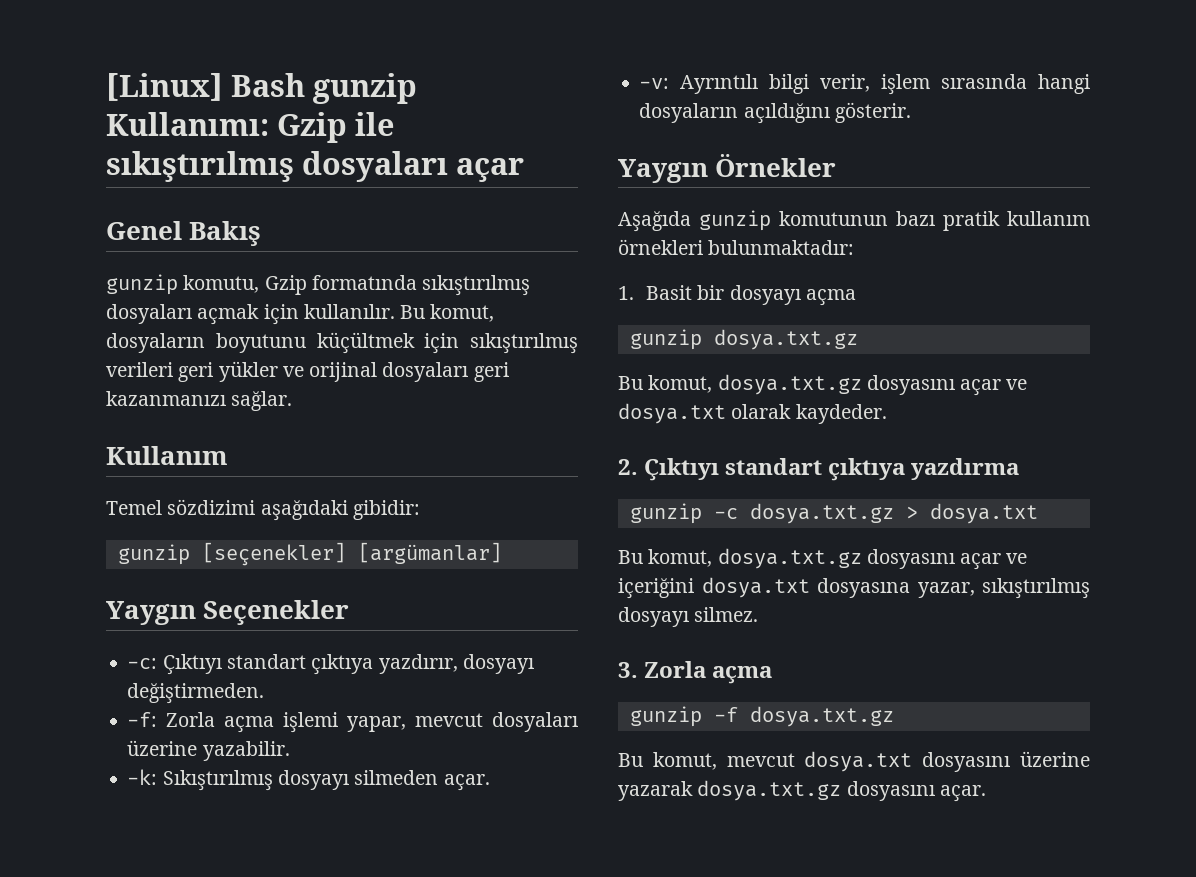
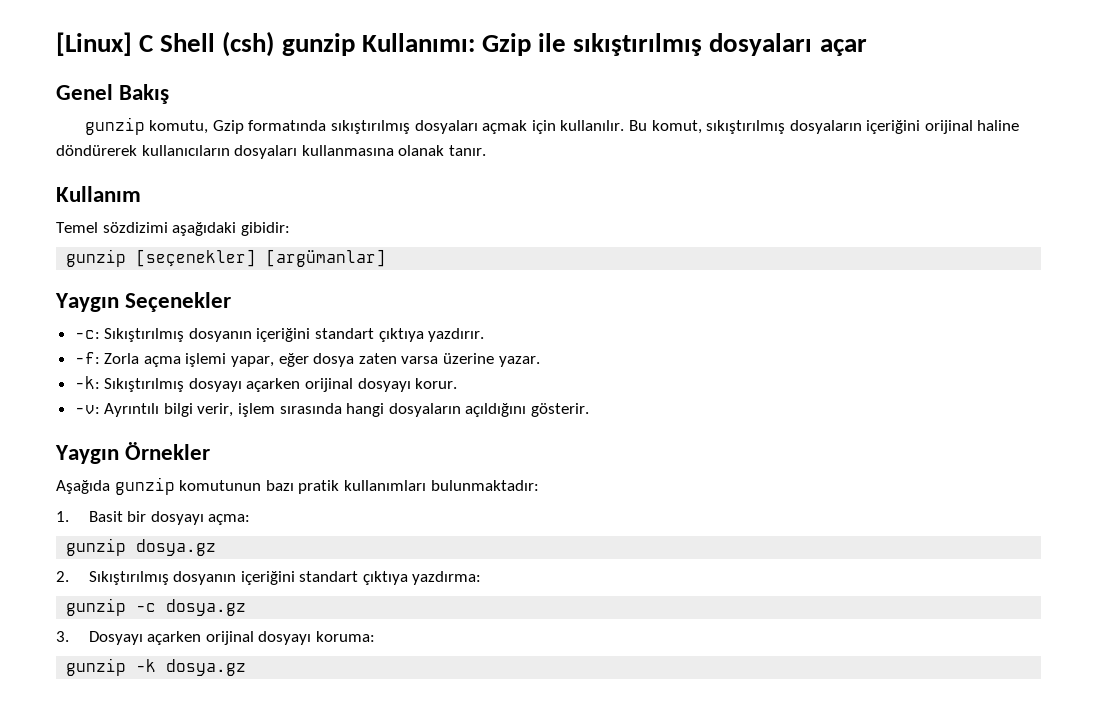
[231,73,306,97] Bash -> [139,31,275,57] C Shell (csh)
[106,332,578,354] [106,361,509,382] [106,391,293,411] dosyaların boyutunu küçültmek için sıkıştırılmış verileri geri yükler ve orijinal dosyaları geri kazanmanızı sağlar. -> [706,120,1020,134] [56,145,486,159] sıkıştırılmış dosyaların içeriğini orijinal haline döndürerek kullanıcıların dosyaları kullanmasına olanak tanır.
[162,654,534,675] [127,683,265,704] Çıktıyı standart çıktıya yazdırır, dosyayı değiştirmeden. -> [104,328,485,342] Sıkıştırılmış dosyanın içeriğini standart çıktıya yazdırır.
[415,712,578,732] [127,740,290,761] mevcut dosyaları üzerine yazabilir. -> [278,353,540,367] eğer dosya zaten varsa üzerine yazar.
[354,770,490,791] silmeden açar. -> [246,378,458,392] açarken orijinal dosyayı korur.
[1007,211,1090,226] [618,239,703,255] kullanım örnekleri -> [343,480,426,491] kullanımları
[805,289,856,306] [629,329,858,350] [618,374,1028,396] [618,403,887,424] [618,458,1020,481] açma // gunzip dosya.txt.gz // Bu komut, dosya.txt.gz dosyasını açar ve dosya.txt olarak kaydeder. // 2. Çıktıyı standart çıktıya yazdırma -> [208,514,251,525] [66,538,217,556] [56,571,482,585] açma: // gunzip dosya.gz // 2. Sıkıştırılmış dosyanın içeriğini standart çıktıya yazdırma:
[749,503,1038,524] [618,548,1028,570] [618,577,1090,599] [618,607,759,627] [618,661,773,684] [629,706,894,727] [618,751,1090,772] [618,780,986,802] dosya.txt.gz > dosya.txt // Bu komut, dosya.txt.gz dosyasını açar ve içeriğini dosya.txt dosyasına yazar, sıkıştırılmış dosyayı silmez. // 3. Zorla açma // gunzip -f dosya.txt.gz // Bu komut, mevcut dosya.txt dosyasını üzerine yazarak dosya.txt.gz dosyasını açar. -> [166,599,247,616] [56,631,375,645] [66,658,247,676] dosya.gz // 3. Dosyayı açarken orijinal dosyayı koruma: // gunzip -k dosya.gz

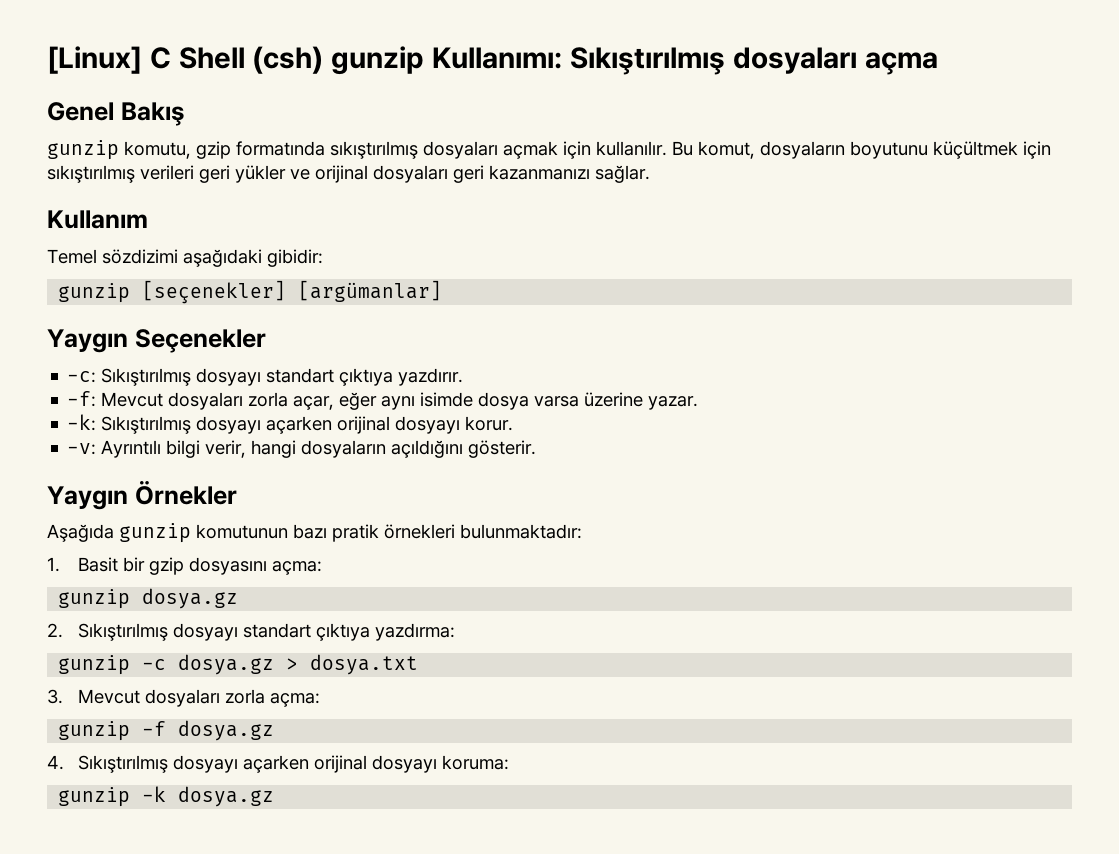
[481,33,867,56] Gzip ile sıkıştırılmış dosyaları açar -> [569,47,938,75] Sıkıştırılmış dosyaları açma
[212,120,244,134] Gzip -> [196,141,231,159] gzip
[706,120,1020,134] [56,145,486,159] sıkıştırılmış dosyaların içeriğini orijinal haline döndürerek kullanıcıların dosyaları kullanmasına olanak tanır. -> [760,141,1051,159] [47,165,650,183] dosyaların boyutunu küçültmek için sıkıştırılmış verileri geri yükler ve orijinal dosyaları geri kazanmanızı sağlar.
[188,328,311,342] dosyanın içeriğini -> [196,368,262,386] dosyayı
[104,353,397,367] Zorla açma işlemi yapar, eğer dosya zaten -> [101,392,530,410] Mevcut dosyaları zorla açar, eğer aynı isimde dosya
[238,403,342,417] işlem sırasında -> (247, 449) none
[343,480,426,491] kullanımları -> [384,524,455,539] örnekleri
[150,511,204,525] dosyayı -> [148,557,267,575] gzip dosyasını
[173,571,295,585] dosyanın içeriğini -> [172,623,238,641] dosyayı
(247, 607) none -> [286,654,419,675] > dosya.txt
[88,631,143,645] Dosyayı -> [77,689,320,707] [58,720,275,741] [47,755,238,773] Mevcut dosyaları zorla açma: // gunzip -f dosya.gz // 4. Sıkıştırılmış dosyayı

